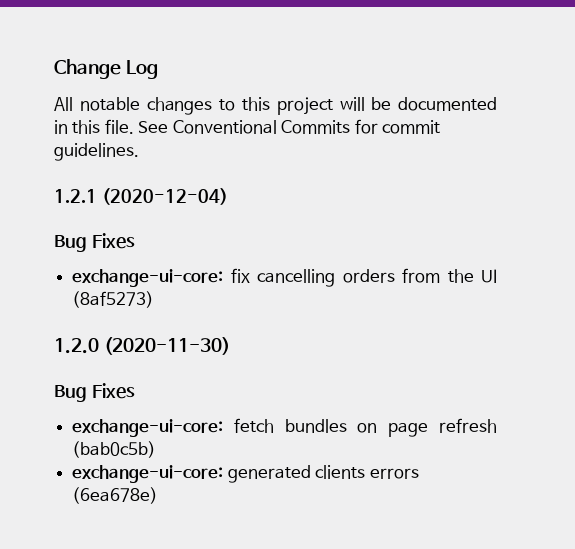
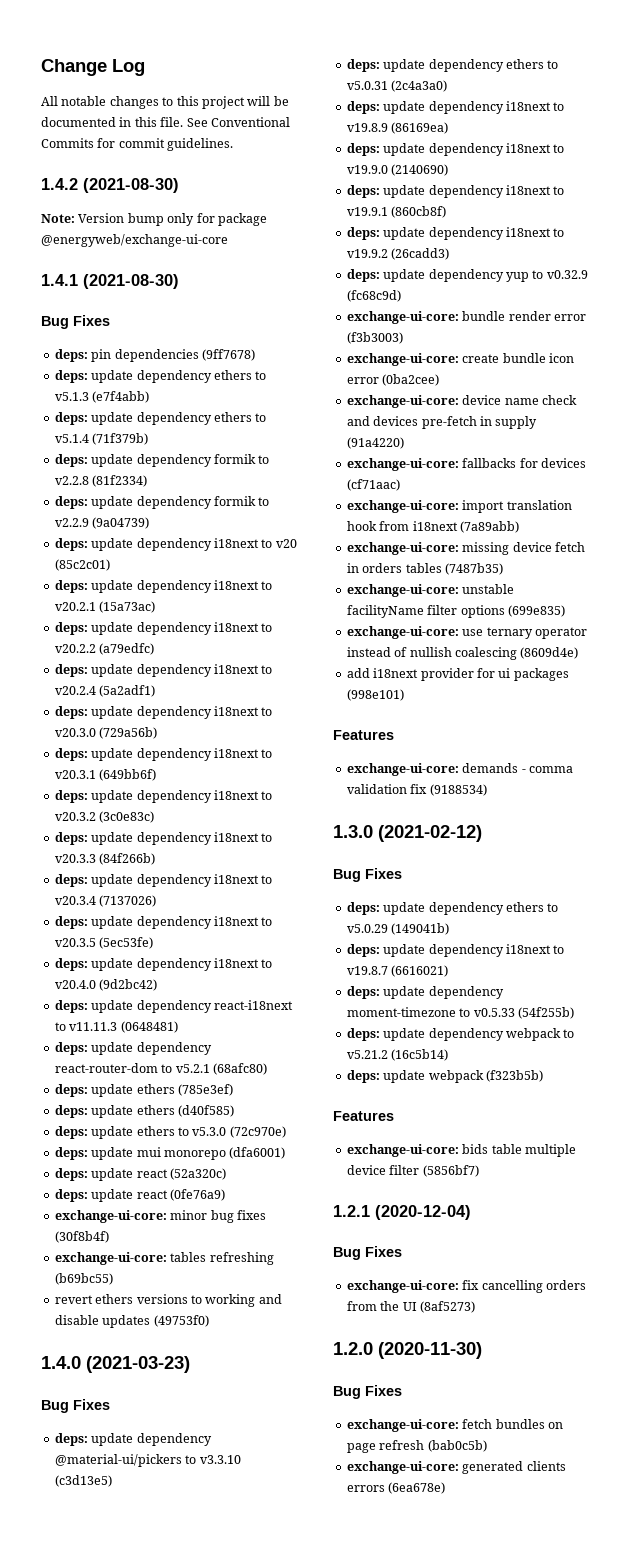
(139, 152) none -> [41,178,179,193] [41,213,267,226] [41,234,228,247] [41,274,179,289] [41,315,110,329] [54,349,255,362] [54,370,267,383] [54,391,150,403] [54,412,267,425] [54,433,149,445] [54,454,270,467] [54,475,148,487] [54,496,270,509] [54,517,150,529] [54,538,297,551] [54,559,110,571] [54,580,273,593] [54,601,156,613] [54,622,273,635] [54,643,155,655] [54,664,273,677] [54,685,156,697] [54,706,273,719] [54,727,158,739] [54,748,273,761] [54,769,157,781] [54,790,273,803] [54,811,155,823] [54,832,273,845] [54,853,156,865] [54,874,273,887] [54,895,157,907] [54,916,273,929] [54,937,154,949] [54,958,273,971] [54,979,158,991] [54,1000,293,1013] [54,1021,178,1033] [54,1042,212,1055] [54,1063,267,1075] [54,1084,233,1097] [54,1105,234,1118] [54,1126,286,1139] [54,1147,286,1160] [54,1168,226,1181] [54,1189,225,1202] [54,1210,266,1223] [54,1231,109,1243] [54,1252,274,1265] [54,1273,113,1285] [54,1294,282,1307] [54,1315,209,1328] [41,1356,190,1373] [41,1399,110,1413] [54,1433,212,1446] [54,1454,241,1467] [54,1475,112,1487] [346,59,559,72] [346,80,448,92] [346,101,565,114] [346,122,449,134] [346,143,565,156] [346,164,449,176] [346,185,565,198] [346,206,447,218] [346,227,565,240] [346,248,450,260] [346,269,588,282] [346,290,401,302] [346,311,586,324] [346,332,403,344] [346,353,574,366] [346,374,440,386] [346,395,577,408] [346,416,538,429] [346,437,404,449] [346,458,586,471] [346,479,400,491] [346,500,572,513] [346,521,519,533] [346,542,585,555] [346,563,503,575] [346,584,515,597] [346,605,565,618] [346,626,587,639] [346,647,579,660] [346,668,569,681] [346,689,404,701] [333,730,394,740] [346,763,573,776] [346,784,487,796] [333,825,482,842] [333,868,402,882] [346,902,559,915] [346,923,450,935] [346,944,565,957] [346,965,449,977] [346,986,504,999] [346,1007,574,1019] [346,1028,575,1041] [346,1049,449,1061] [346,1070,543,1083] [333,1111,394,1121] [346,1144,576,1157] [346,1165,479,1177] // 1.4.2 (2021-08-30) // Note: Version bump only for package @energyweb/exchange-ui-core // 1.4.1 (2021-08-30) // Bug Fixes // deps: pin dependencies (9ff7678) // deps: update dependency ethers to v5.1.3 (e7f4abb) // deps: update dependency ethers to v5.1.4 (71f379b) // deps: update dependency formik to v2.2.8 (81f2334) // deps: update dependency formik to v2.2.9 (9a04739) // deps: update dependency i18next to v20 (85c2c01) // deps: update dependency i18next to v20.2.1 (15a73ac) // deps: update dependency i18next to v20.2.2 (a79edfc) // deps: update dependency i18next to v20.2.4 (5a2adf1) // deps: update dependency i18next to v20.3.0 (729a56b) // deps: update dependency i18next to v20.3.1 (649bb6f) // deps: update dependency i18next to v20.3.2 (3c0e83c) // deps: update dependency i18next to v20.3.3 (84f266b) // deps: update dependency i18next to v20.3.4 (7137026) // deps: update dependency i18next to v20.3.5 (5ec53fe) // deps: update dependency i18next to v20.4.0 (9d2bc42) // deps: update dependency react-i18next to v11.11.3 (0648481) // deps: update dependency react-router-dom to v5.2.1 (68afc80) // deps: update ethers (785e3ef) // deps: update ethers (d40f585) // deps: update ethers to v5.3.0 (72c970e) // deps: update mui monorepo (dfa6001) // deps: update react (52a320c) // deps: update react (0fe76a9) // exchange-ui-core: minor bug fixes (30f8b4f) // exchange-ui-core: tables refreshing (b69bc55) // revert ethers versions to working and disable updates (49753f0) // 1.4.0 (2021-03-23) // Bug Fixes // deps: update dependency @material-ui/pickers to v3.3.10 (c3d13e5) // deps: update dependency ethers to v5.0.31 (2c4a3a0) // deps: update dependency i18next to v19.8.9 (86169ea) // deps: update dependency i18next to v19.9.0 (2140690) // deps: update dependency i18next to v19.9.1 (860cb8f) // deps: update dependency i18next to v19.9.2 (26cadd3) // deps: update dependency yup to v0.32.9 (fc68c9d) // exchange-ui-core: bundle render error (f3b3003) // exchange-ui-core: create bundle icon error (0ba2cee) // exchange-ui-core: device name check and devices pre-fetch in supply (91a4220) // exchange-ui-core: fallbacks for devices (cf71aac) // exchange-ui-core: import translation hook from i18next (7a89abb) // exchange-ui-core: missing device fetch in orders tables (7487b35) // exchange-ui-core: unstable facilityName filter options (699e835) // exchange-ui-core: use ternary operator instead of nullish coalescing (8609d4e) // add i18next provider for ui packages (998e101) // Features // exchange-ui-core: demands - comma validation fix (9188534) // 1.3.0 (2021-02-12) // Bug Fixes // deps: update dependency ethers to v5.0.29 (149041b) // deps: update dependency i18next to v19.8.7 (6616021) // deps: update dependency moment-timezone to v0.5.33 (54f255b) // deps: update dependency webpack to v5.21.2 (16c5b14) // deps: update webpack (f323b5b) // Features // exchange-ui-core: bids table multiple device filter (5856bf7)

